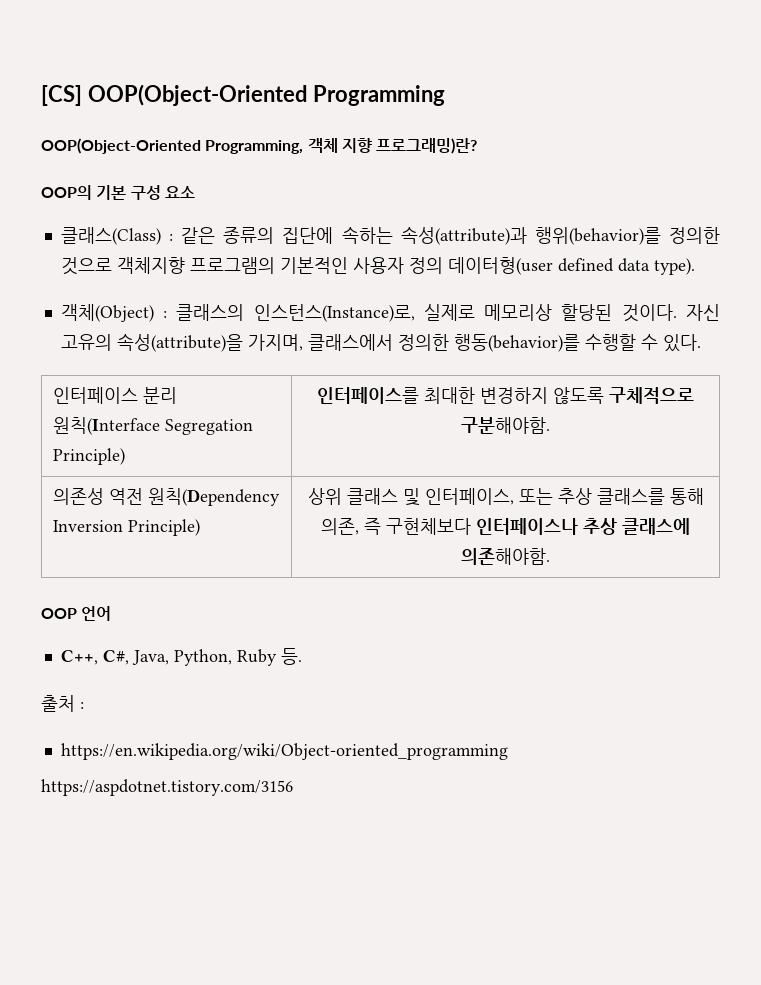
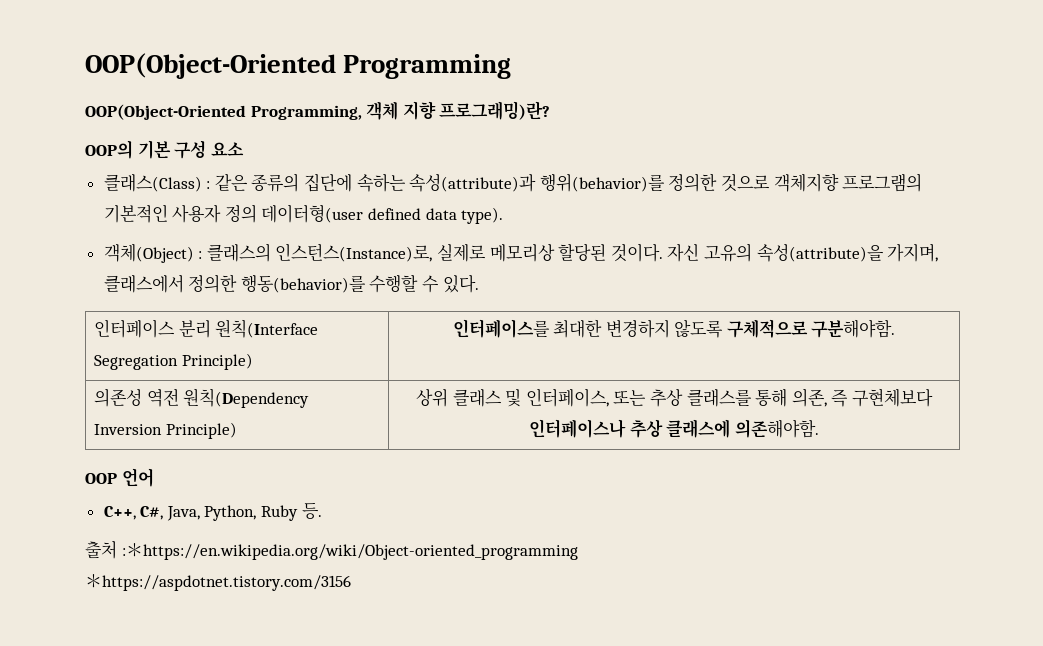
[41,85,82,106] [CS] -> (85, 66) none
(84, 705) // -> [125,543,143,557] ＊
(508, 751) none -> [85,574,102,588] ＊

